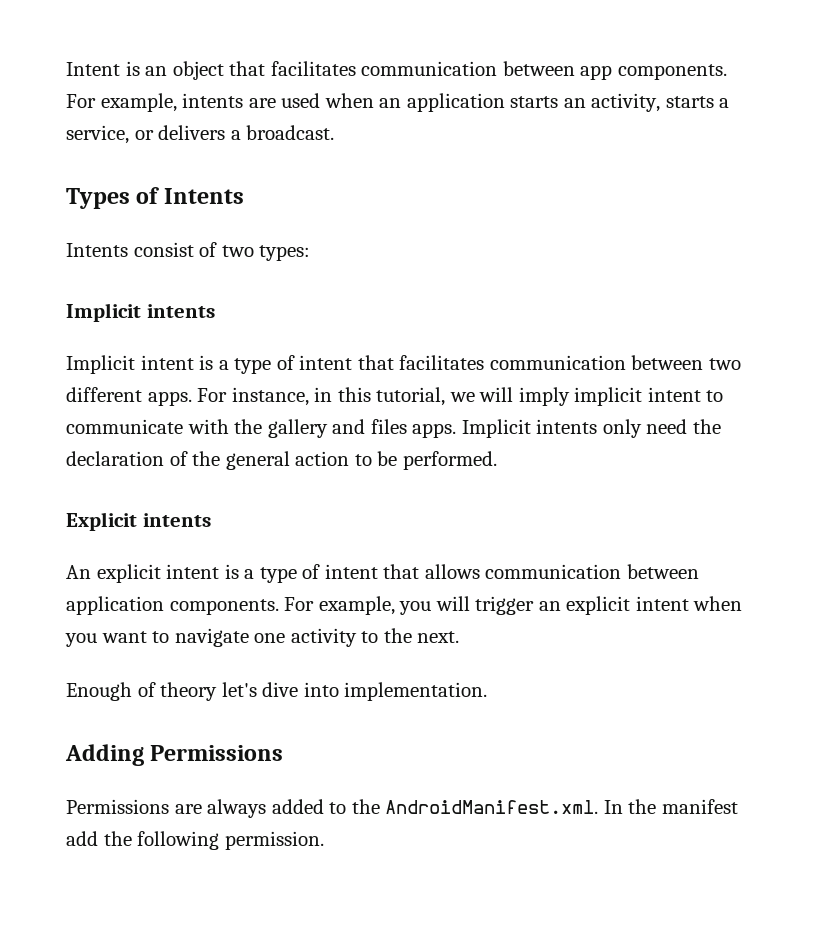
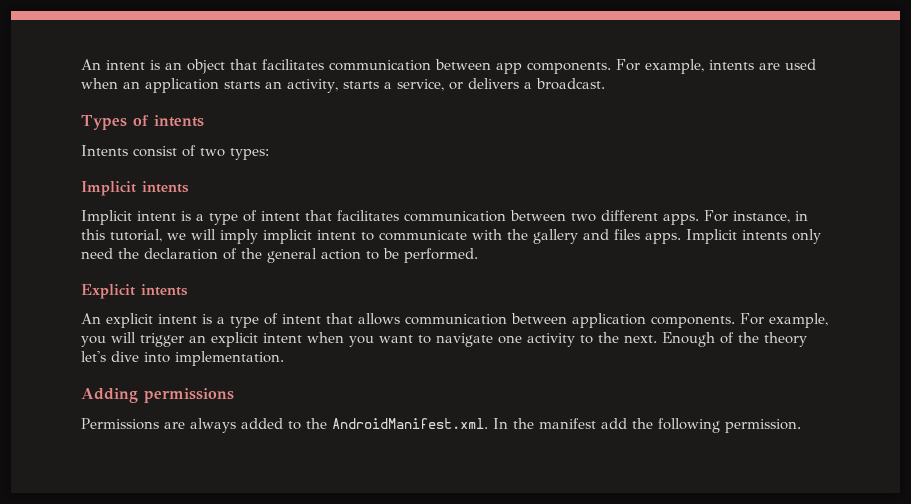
[66,62,120,76] Intent -> [81,59,145,70] An intent
[163,188,244,204] Intents -> [153,115,204,127] intents
(460, 637) // -> (657, 339) none
(156, 689) none -> [738,332,759,343] the
[150,745,284,761] Permissions -> [144,388,234,403] permissions

